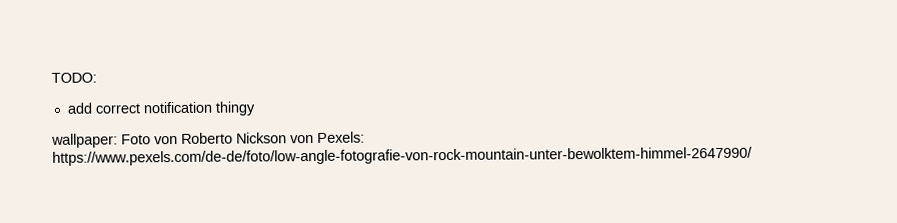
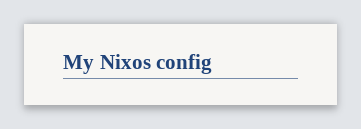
[51,72,97,83] [66,101,256,116] [51,131,365,148] [52,146,753,166] TODO: // add correct notification thingy // wallpaper: Foto von Roberto Nickson von Pexels: https://www.pexels.com/de-de/foto/low-angle-fotografie-von-rock-mountain-unter-bewolktem-himmel-2647990/ -> [63,54,213,74] My Nixos config

